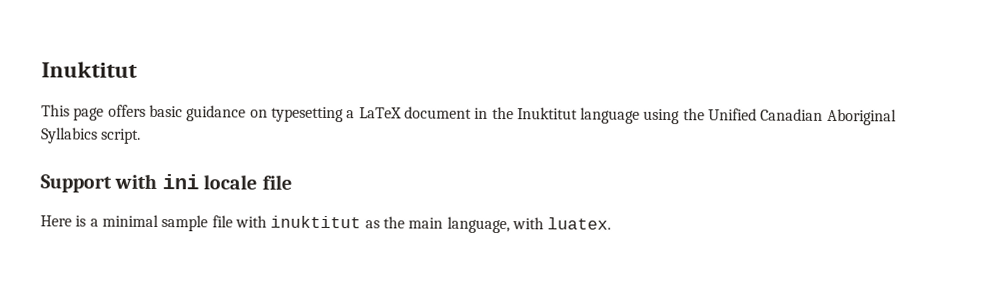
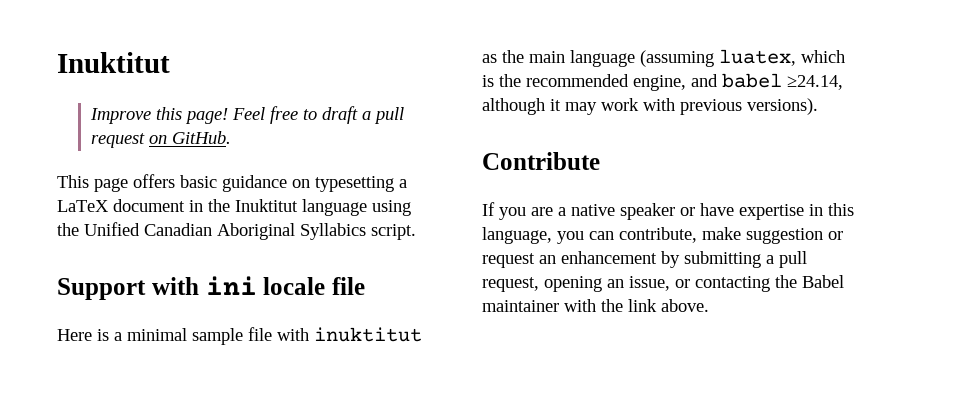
[41,61,138,78] Inuktitut -> [57,52,170,73] [90,106,405,124] [91,131,232,148] Inuktitut // Improve this page! Feel free to draft a pull request on GitHub.
[446,216,612,234] language, with luatex. -> [570,49,845,67] [482,73,843,91] [482,98,818,115] [482,152,600,170] [482,202,854,220] [482,227,843,244] [482,251,807,268] [482,275,844,292] [482,299,709,312] language (assuming luatex, which is the recommended engine, and babel ≥24.14, although it may work with previous versions). // Contribute // If you are a native speaker or have expertise in this language, you can contribute, make suggestion or request an enhancement by submitting a pull request, opening an issue, or contacting the Babel maintainer with the link above.

